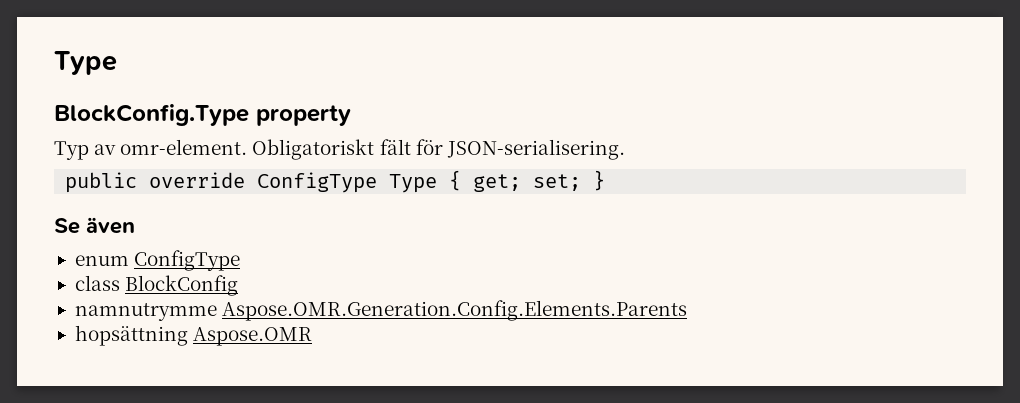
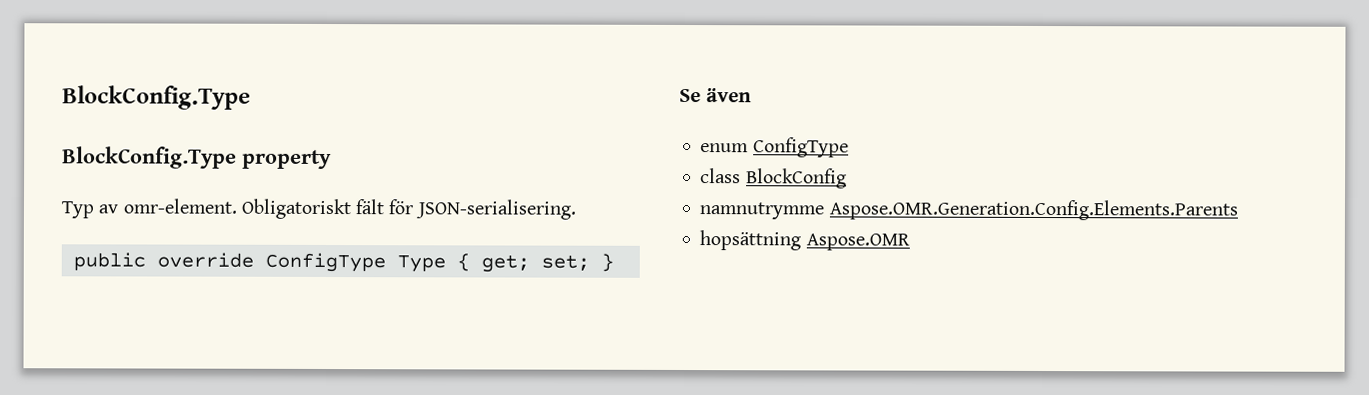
[54,51,117,75] Type -> [62,85,251,110] BlockConfig.Type

